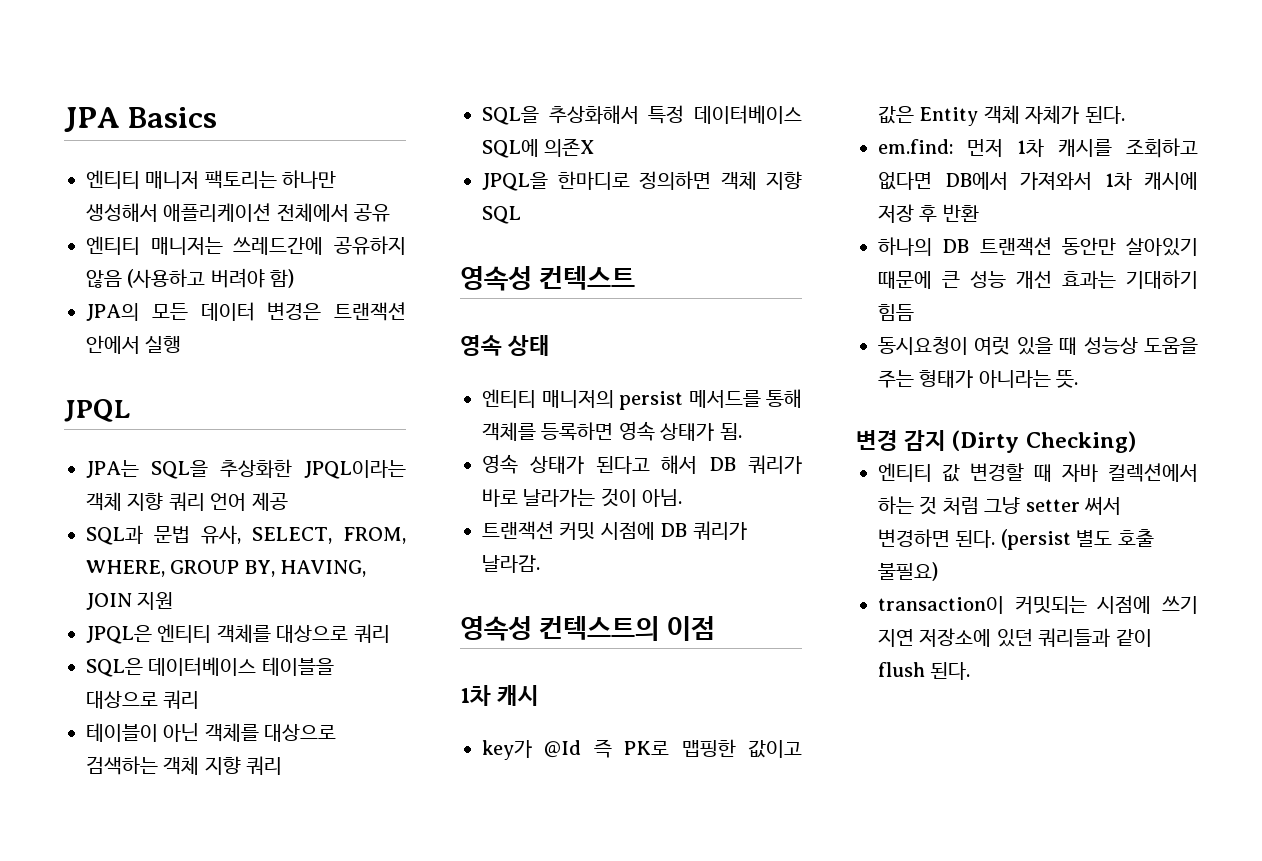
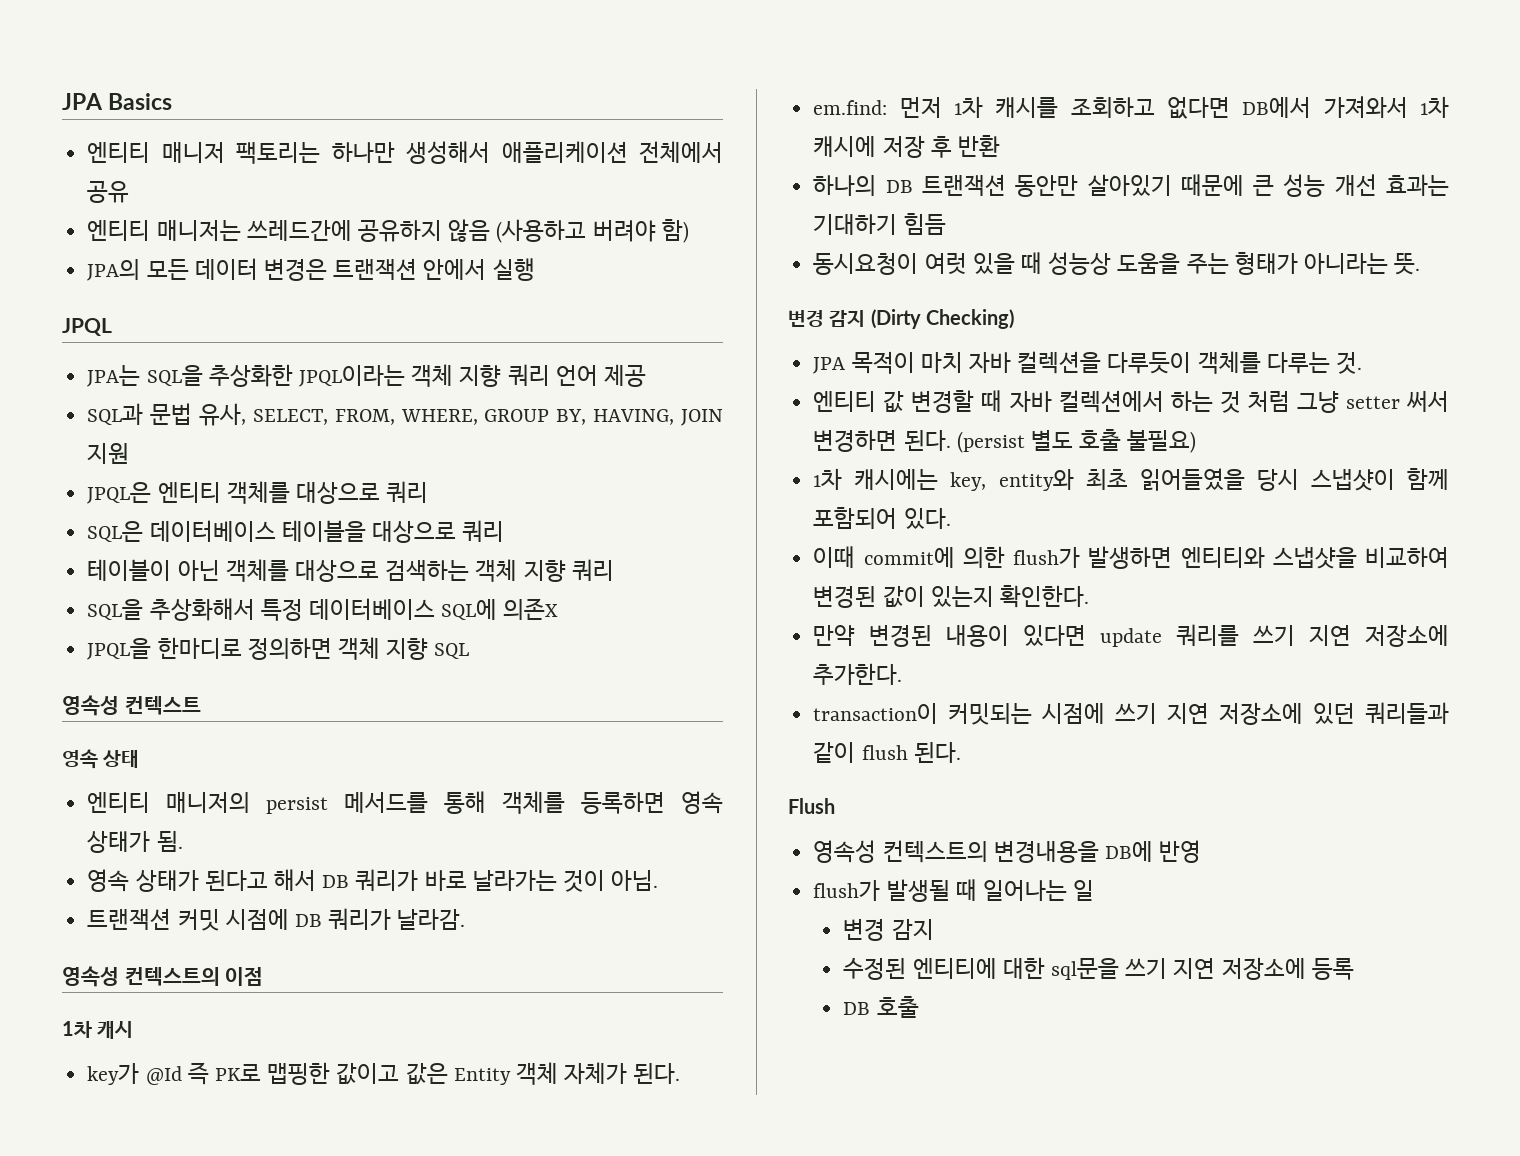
(1136, 442) none -> [813,351,1362,374] // JPA 목적이 마치 자바 컬렉션을 다루듯이 객체를 다루는 것.
(938, 571) none -> [813,468,1449,491] [813,507,951,529] [813,546,1449,569] [813,585,1089,608] [813,624,1449,647] [813,663,903,685] // 1차 캐시에는 key, entity와 최초 읽어들였을 당시 스냅샷이 함께 포함되어 있다. // 이때 commit에 의한 flush가 발생하면 엔티티와 스냅샷을 비교하여 변경된 값이 있는지 확인한다. // 만약 변경된 내용이 있다면 update 쿼리를 쓰기 지연 저장소에 추가한다.
(971, 671) none -> [788,798,835,814] [813,840,1202,863] [813,879,1095,902] [843,919,934,941] [843,957,1354,980] [843,996,919,1018] // Flush // 영속성 컨텍스트의 변경내용을 DB에 반영 // flush가 발생될 때 일어나는 일 // 변경 감지 // 수정된 엔티티에 대한 sql문을 쓰기 지연 저장소에 등록 // DB 호출

